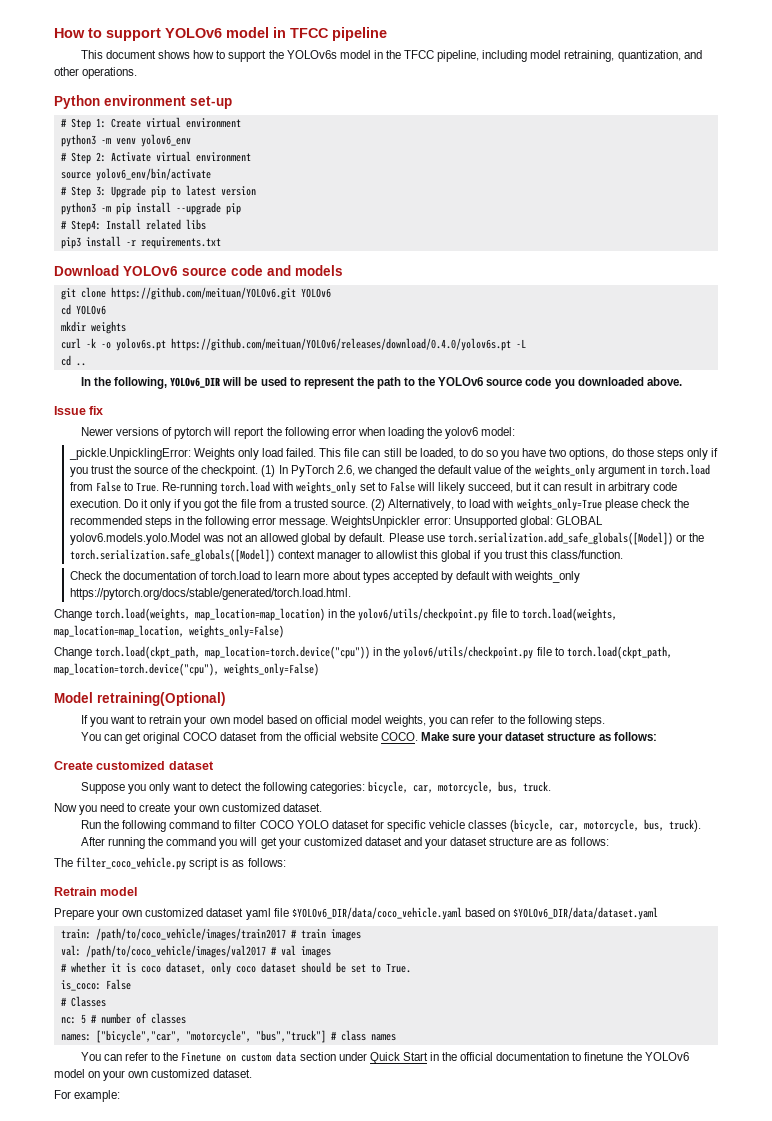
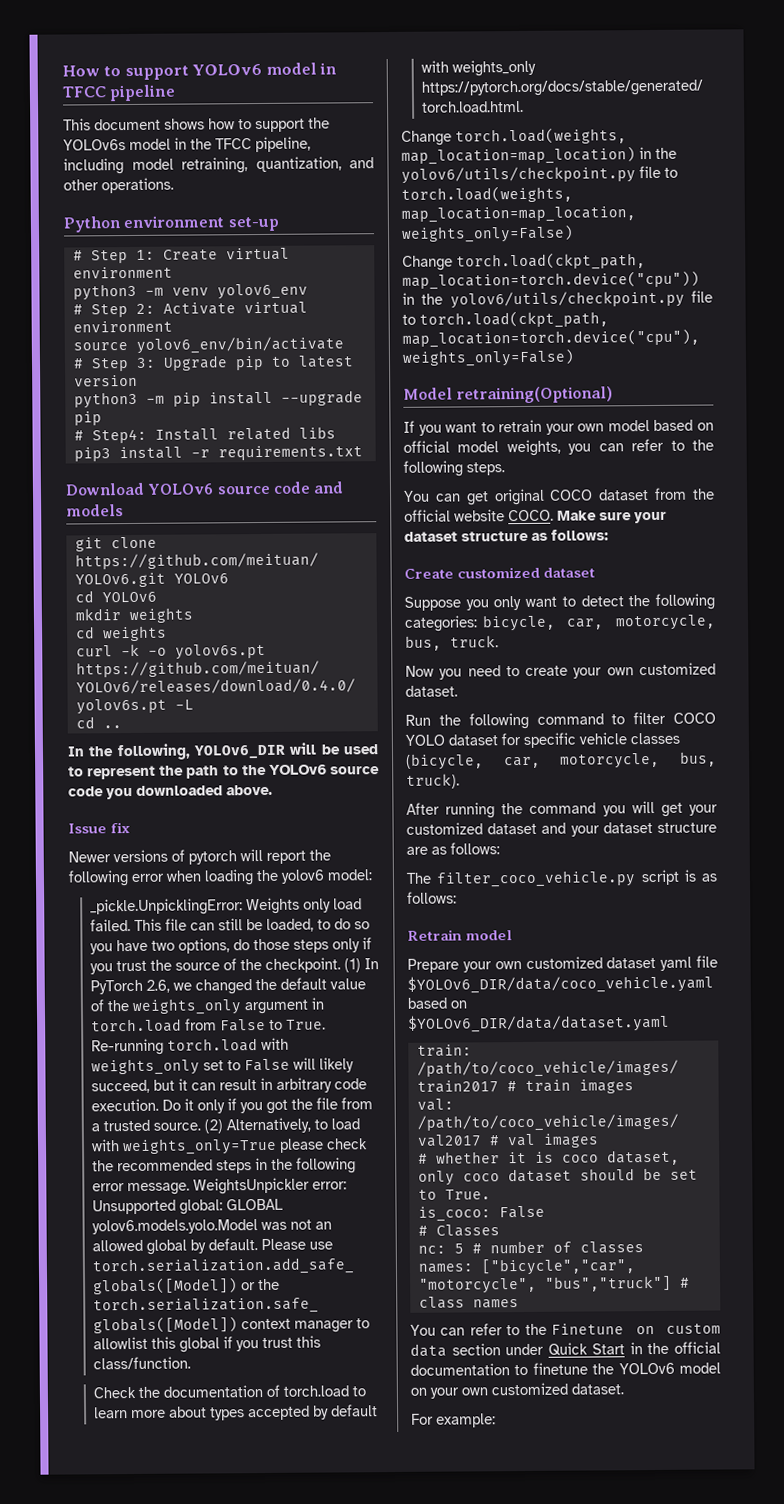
(126, 327) none -> [75,625,167,642] // cd weights

